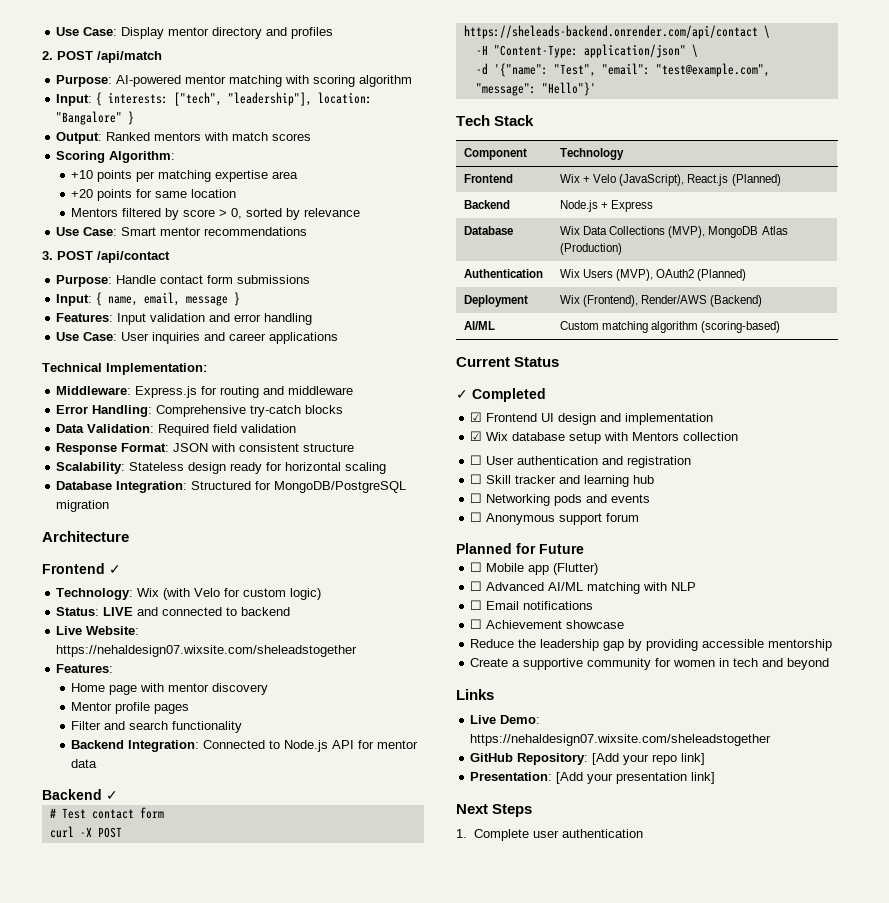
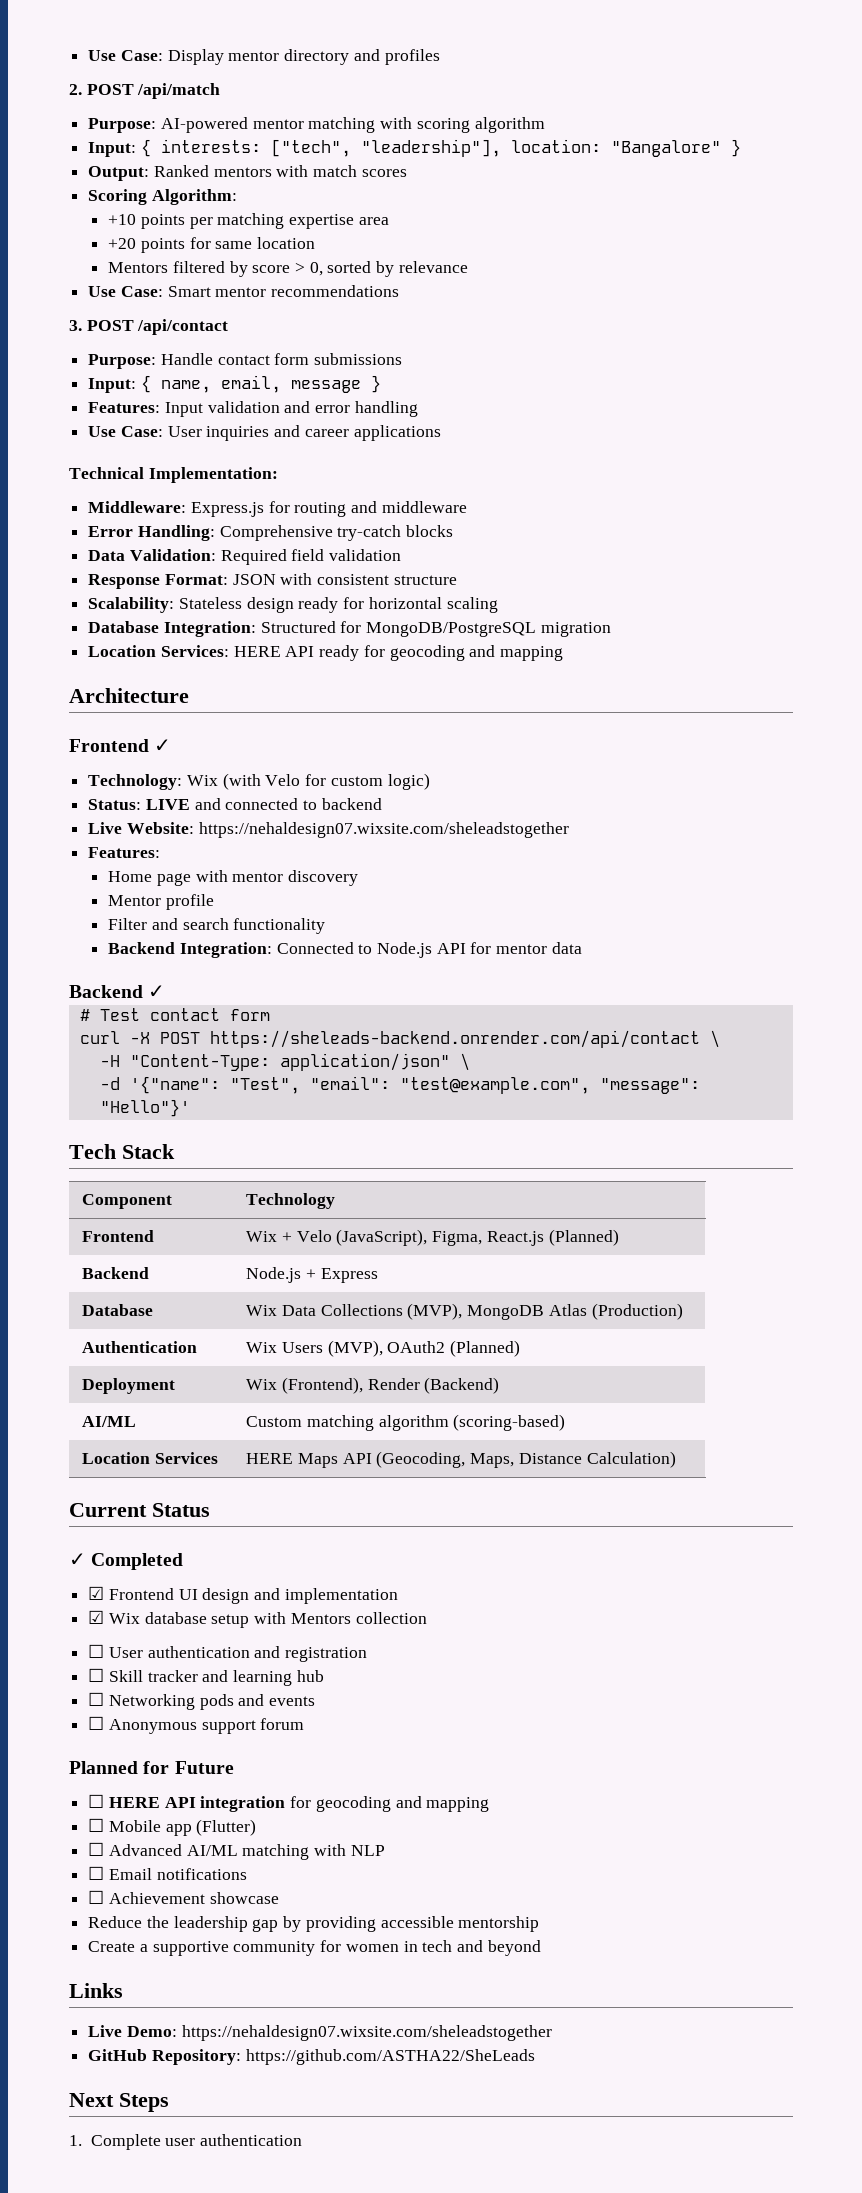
(110, 506) none -> [88,645,564,661] // Location Services: HERE API ready for geocoding and mapping
[154,704,190,714] pages -> (214, 902) none
(685, 180) none -> [432,1231,483,1246] Figma,
[641,295,708,304] Render/AWS -> [367,1378,420,1390] Render
(781, 327) none -> [82,1452,218,1464] [246,1451,676,1468] // Location Services | HERE Maps API (Geocoding, Maps, Distance Calculation)
(584, 549) none -> [88,1794,490,1812] // ☐ HERE API integration for geocoding and mapping
[592,753,706,765] [470,772,716,784] [Add your repo link] // Presentation: [Add your presentation link] -> [245,2049,535,2065] https://github.com/ASTHA22/SheLeads

